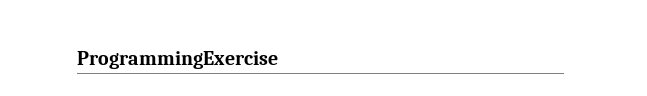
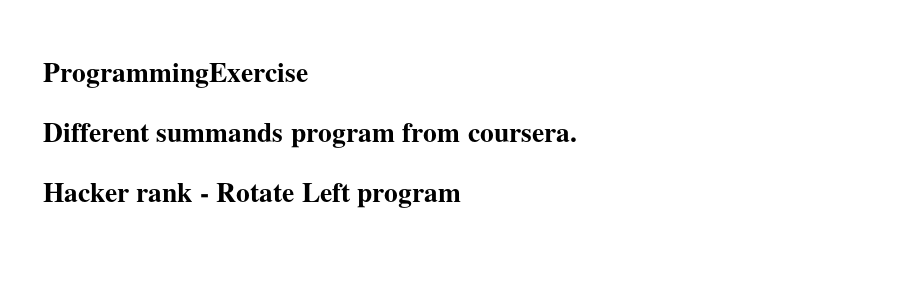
(278, 60) none -> [43,123,577,148] [43,183,462,208] // Different summands program from coursera. // Hacker rank - Rotate Left program

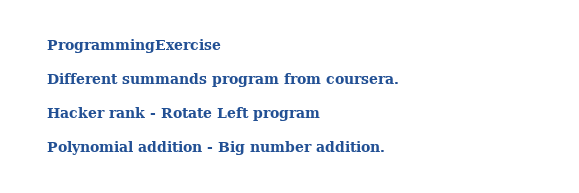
(462, 198) none -> [47,141,385,155] // Polynomial addition - Big number addition.

